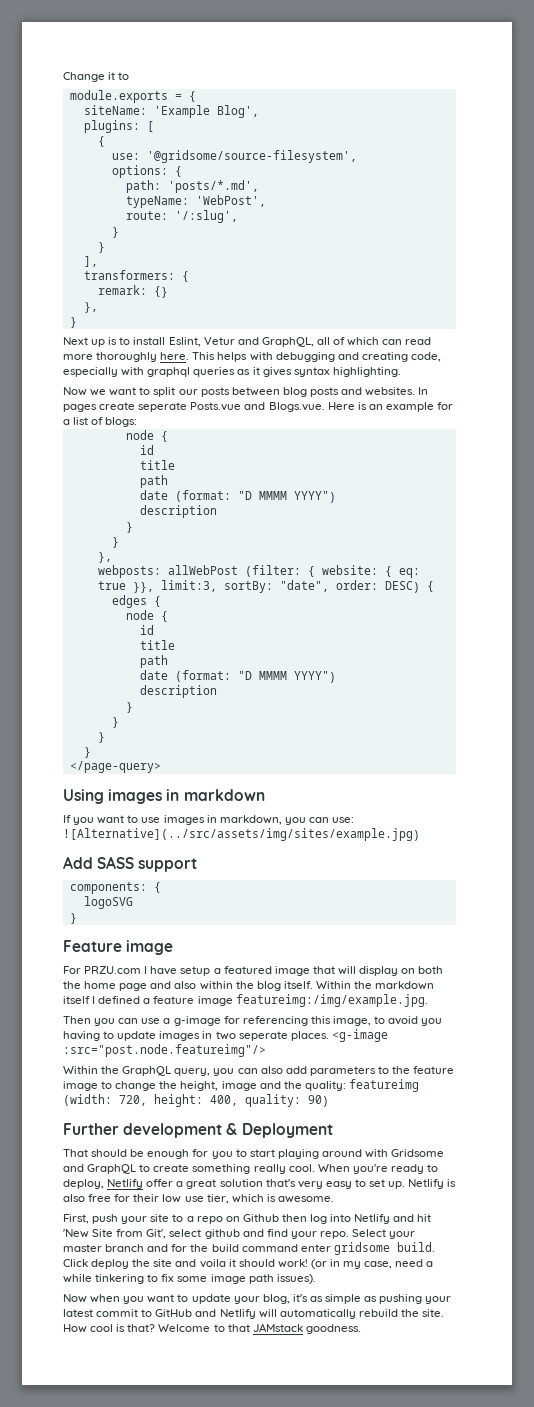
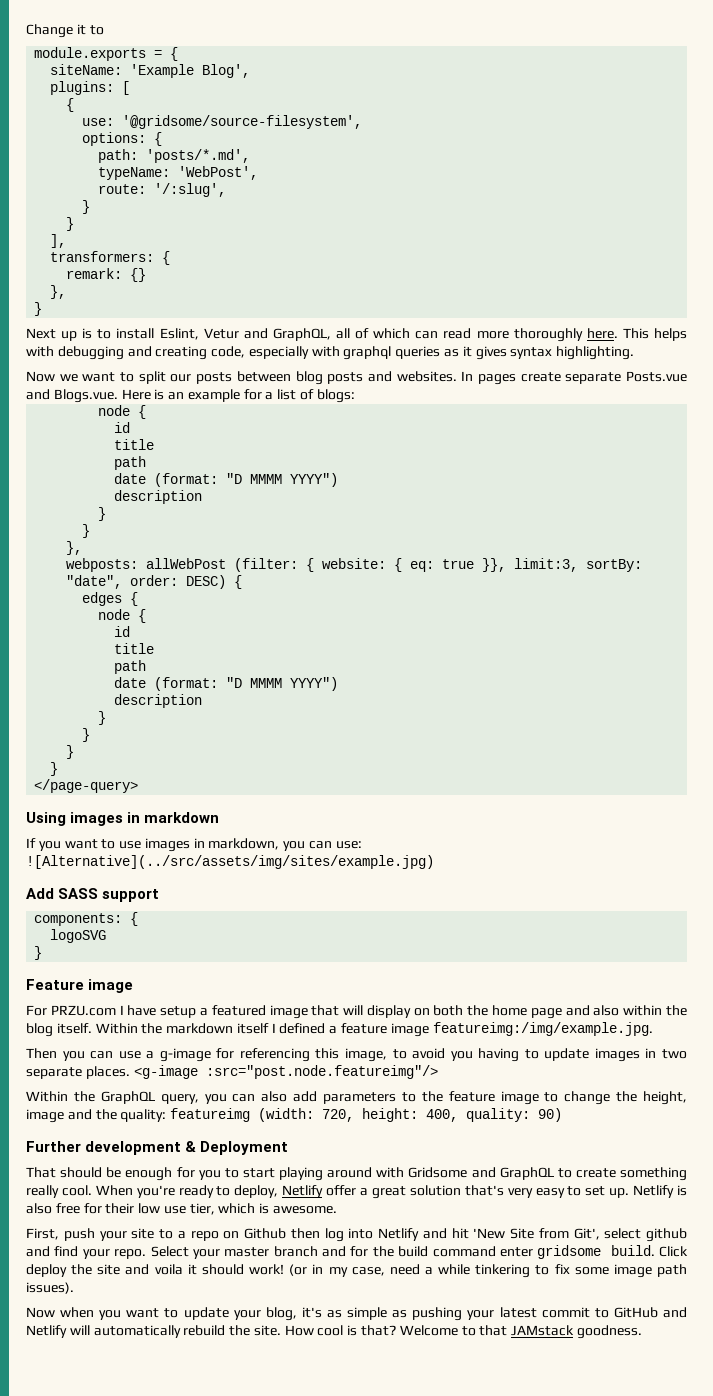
[138,402,188,412] seperate -> [565,372,622,384] separate
[238,1031,288,1041] seperate -> [26,1067,82,1079] separate

